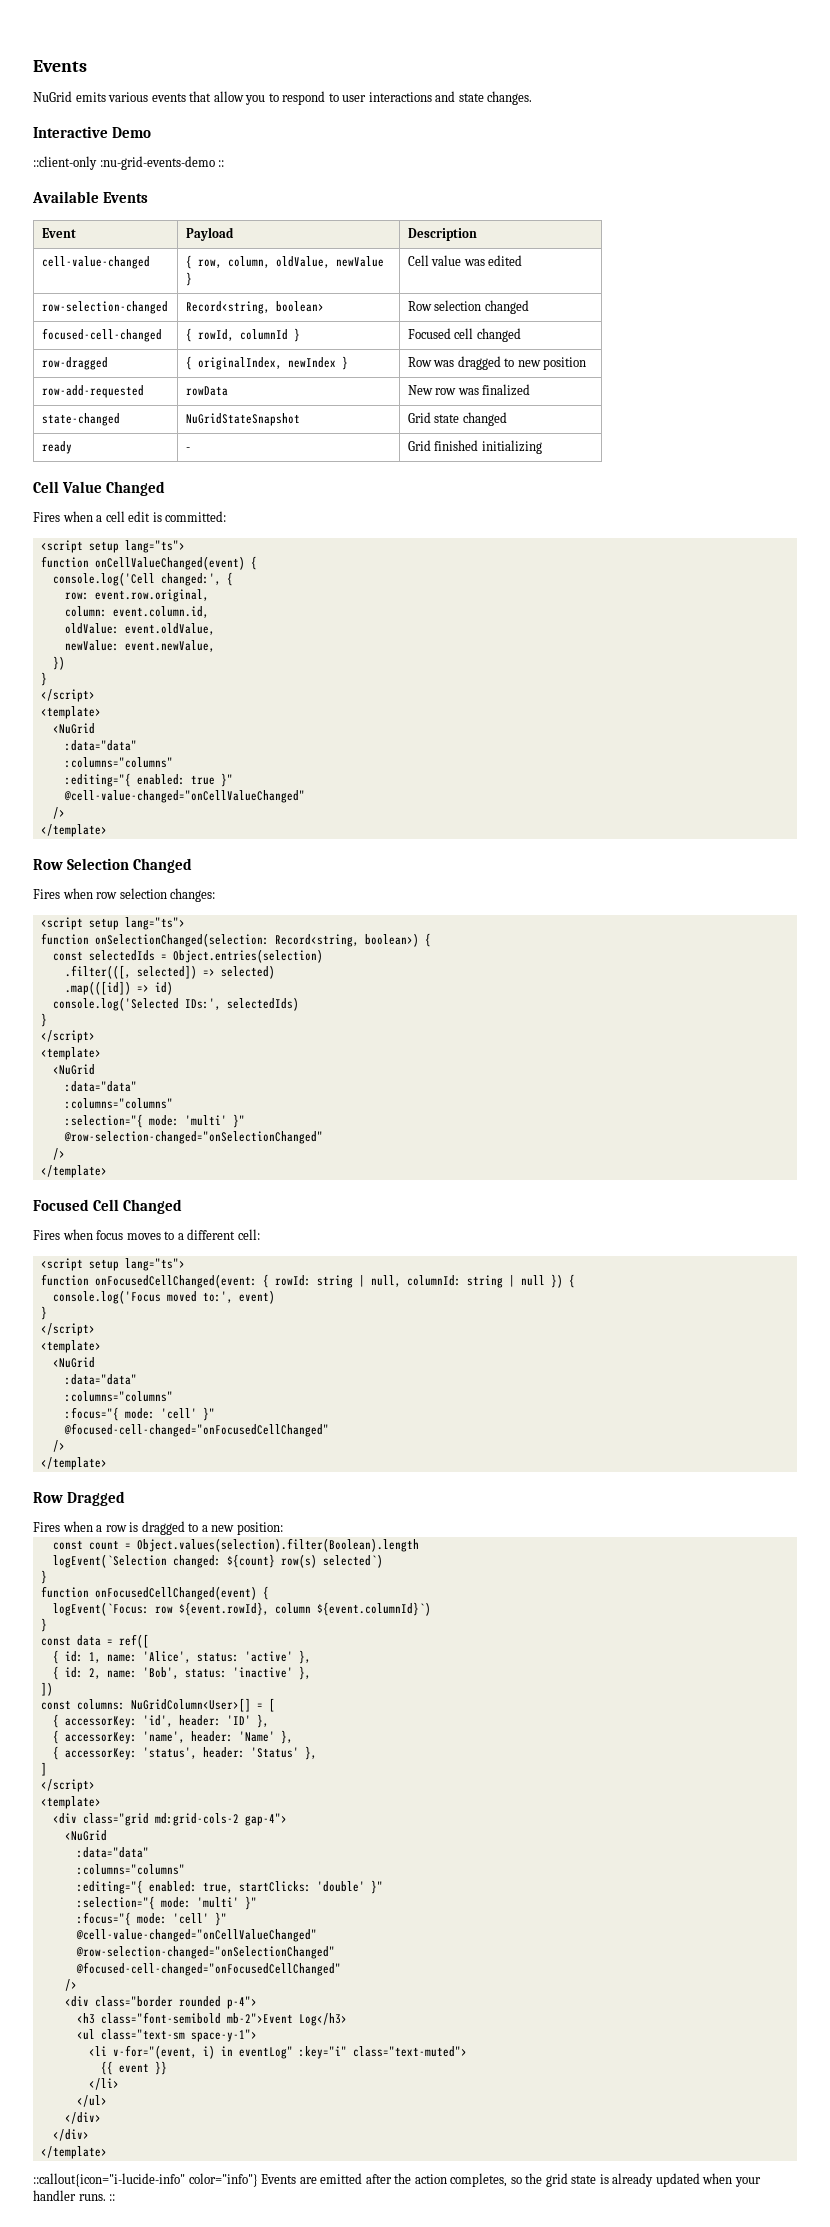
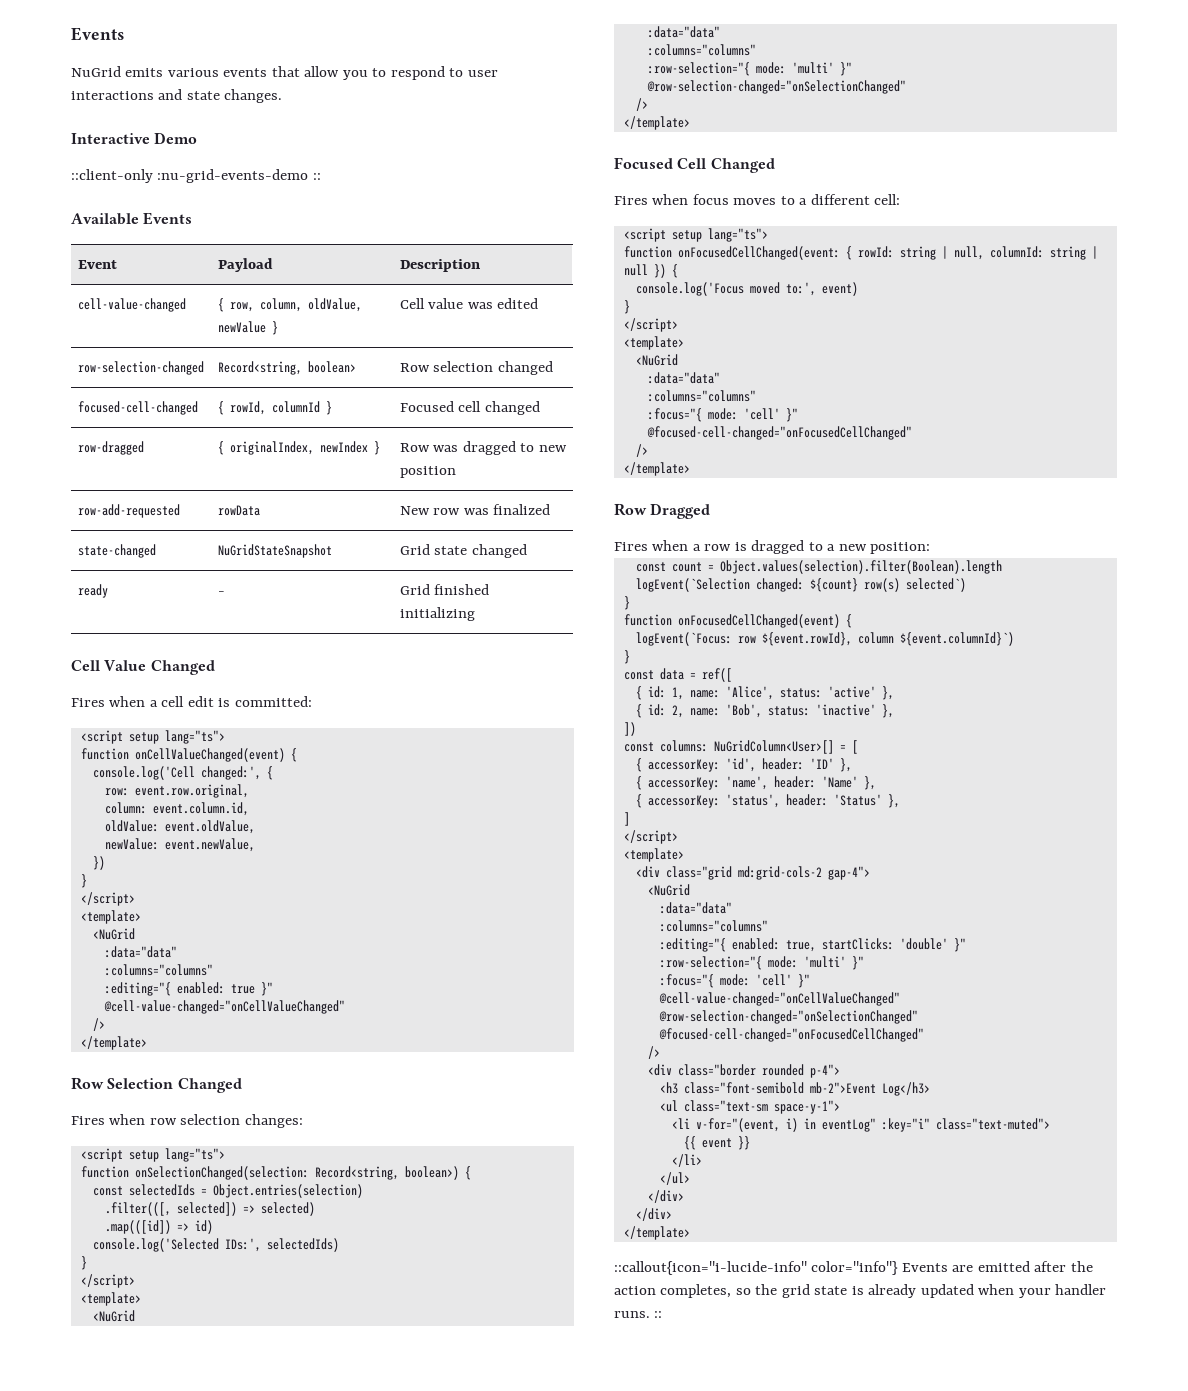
[64,1114,143,1128] :selection="{ -> [647,62,750,76] :row-selection="{
[76,1896,155,1910] :selection="{ -> [659,956,762,970] :row-selection="{

